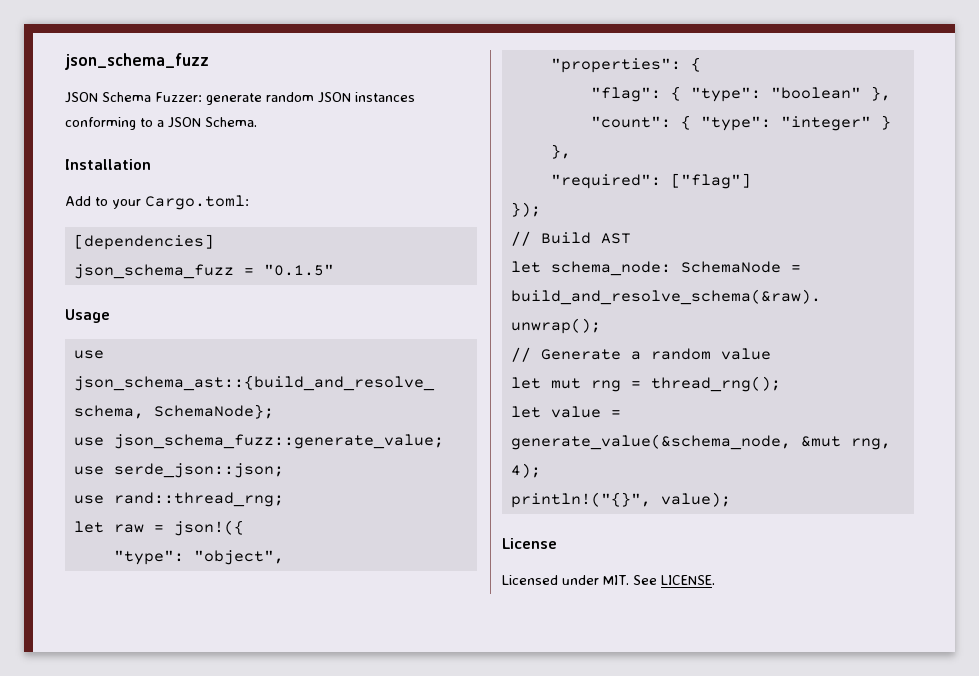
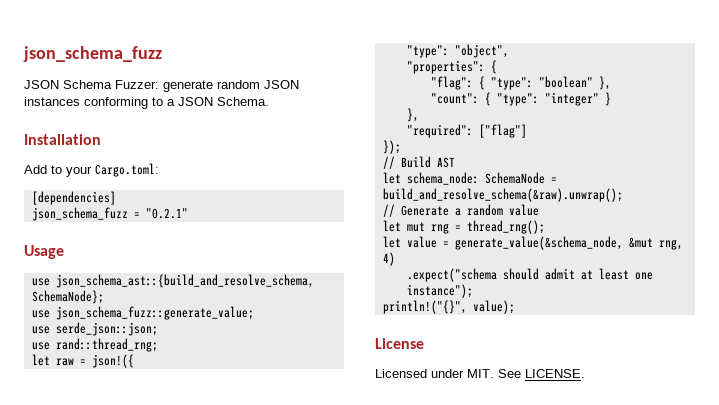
[263,264,334,276] "0.1.5" -> [145,208,188,219] "0.2.1"
[510,463,541,478] 4); -> [382,252,395,266] [406,268,653,282] [406,284,473,298] 4) // .expect("schema should admit at least one instance");

